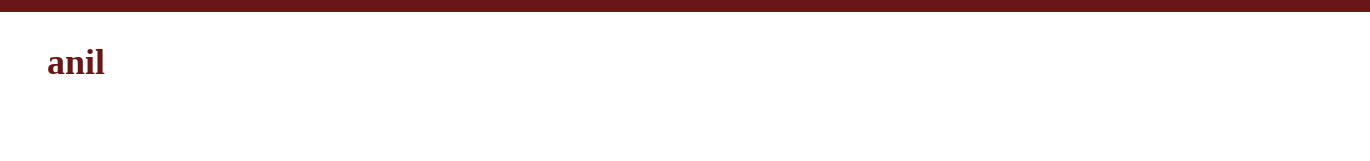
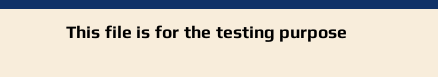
[47,49,105,74] anil -> [66,25,348,42] This file is for the testing purpose

